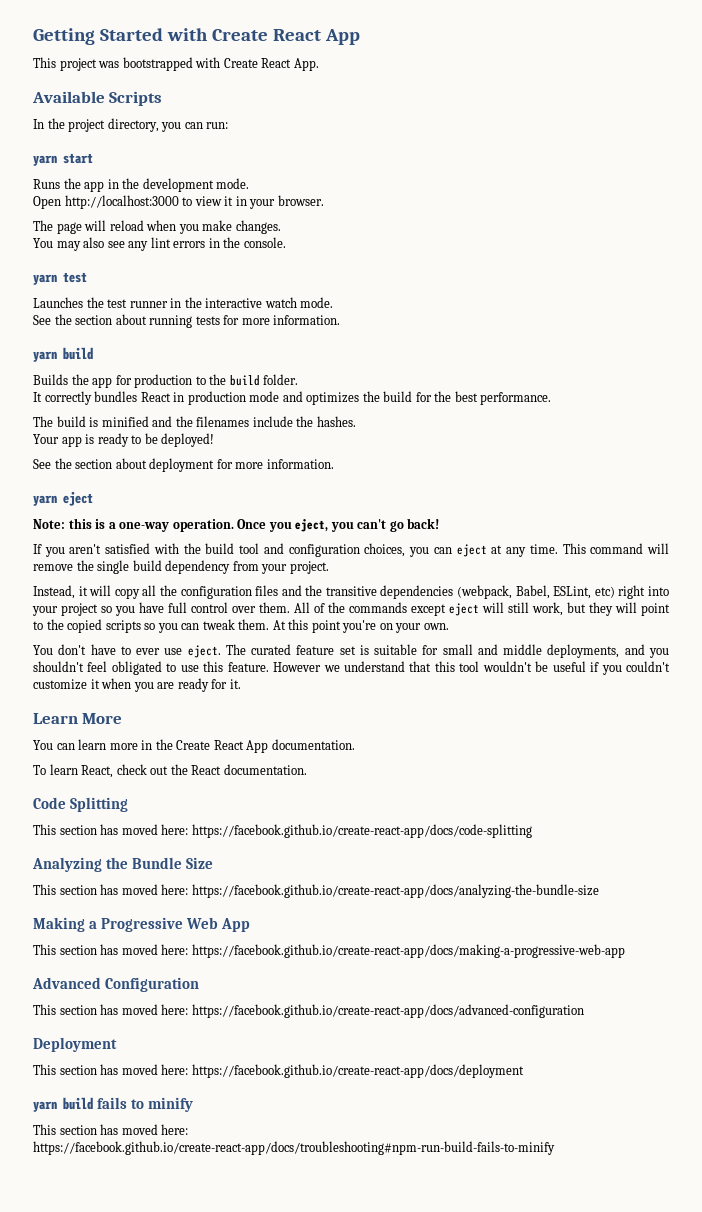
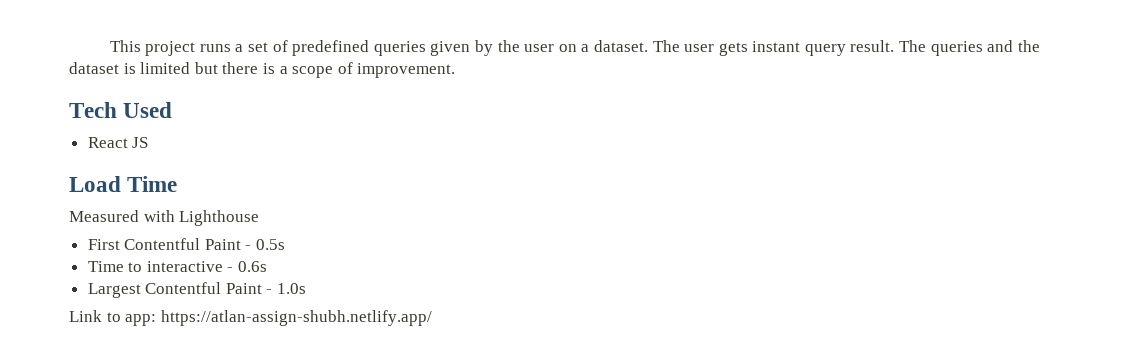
[33,28,360,45] [33,57,319,71] [32,91,163,106] [33,118,229,132] [33,153,93,166] [33,178,250,192] [33,195,324,209] [33,220,281,234] [33,237,286,251] [33,272,87,285] [33,297,334,308] [33,314,341,328] [33,347,93,362] [33,374,299,388] [33,391,552,405] [33,416,356,427] [33,433,215,447] [33,458,334,472] [33,491,93,506] [33,518,440,532] [33,543,669,557] [33,560,329,574] [33,585,669,599] [32,602,670,616] [33,619,449,633] [33,644,669,658] [33,661,670,675] [33,678,241,692] [33,713,123,724] [33,739,355,753] [33,764,307,778] [33,797,128,812] [33,824,532,838] [32,857,213,872] [33,884,599,898] [33,917,250,932] [33,944,625,958] [32,977,199,992] [33,1004,584,1018] [33,1037,117,1052] [33,1064,524,1078] [33,1097,193,1112] [33,1124,189,1135] [33,1141,555,1155] Getting Started with Create React App // This project was bootstrapped with Create React App. // Available Scripts // In the project directory, you can run: // yarn start // Runs the app in the development mode. // Open http://localhost:3000 to view it in your browser. // The page will reload when you make changes. // You may also see any lint errors in the console. // yarn test // Launches the test runner in the interactive watch mode. // See the section about running tests for more information. // yarn build // Builds the app for production to the build folder. // It correctly bundles React in production mode and optimizes the build for the best performance. // The build is minified and the filenames include the hashes. // Your app is ready to be deployed! // See the section about deployment for more information. // yarn eject // Note: this is a one-way operation. Once you eject, you can't go back! // If you aren't satisfied with the build tool and configuration choices, you can eject at any time. This command will remove the single build dependency from your project. // Instead, it will copy all the configuration files and the transitive dependencies (webpack, Babel, ESLint, etc) right into your project so you have full control over them. All of the commands except eject will still work, but they will point to the copied scripts so you can tweak them. At this point you're on your own. // You don't have to ever use eject. The curated feature set is suitable for small and middle deployments, and you shouldn't feel obligated to use this feature. However we understand that this tool wouldn't be useful if you couldn't customize it when you are ready for it. // Learn More // You can learn more in the Create React App documentation. // To learn React, check out the React documentation. // Code Splitting // This section has moved here: https://facebook.github.io/create-react-app/docs/code-splitting // Analyzing the Bundle Size // This section has moved here: https://facebook.github.io/create-react-app/docs/analyzing-the-bundle-size // Making a Progressive Web App // This section has moved here: https://facebook.github.io/create-react-app/docs/making-a-progressive-web-app // Advanced Configuration // This section has moved here: https://facebook.github.io/create-react-app/docs/advanced-configuration // Deployment // This section has moved here: https://facebook.github.io/create-react-app/docs/deployment // yarn build fails to minify // This section has moved here: https://facebook.github.io/create-react-app/docs/troubleshooting#npm-run-build-fails-to-minify -> [109,40,1040,56] [69,62,456,78] [69,102,173,118] [87,137,149,148] [69,176,178,192] [69,210,260,226] [87,238,286,250] [87,261,268,272] [87,282,307,298] [69,310,432,326] This project runs a set of predefined queries given by the user on a dataset. The user gets instant query result. The queries and the dataset is limited but there is a scope of improvement. // Tech Used // React JS // Load Time // Measured with Lighthouse // First Contentful Paint - 0.5s // Time to interactive - 0.6s // Largest Contentful Paint - 1.0s // Link to app: https://atlan-assign-shubh.netlify.app/

